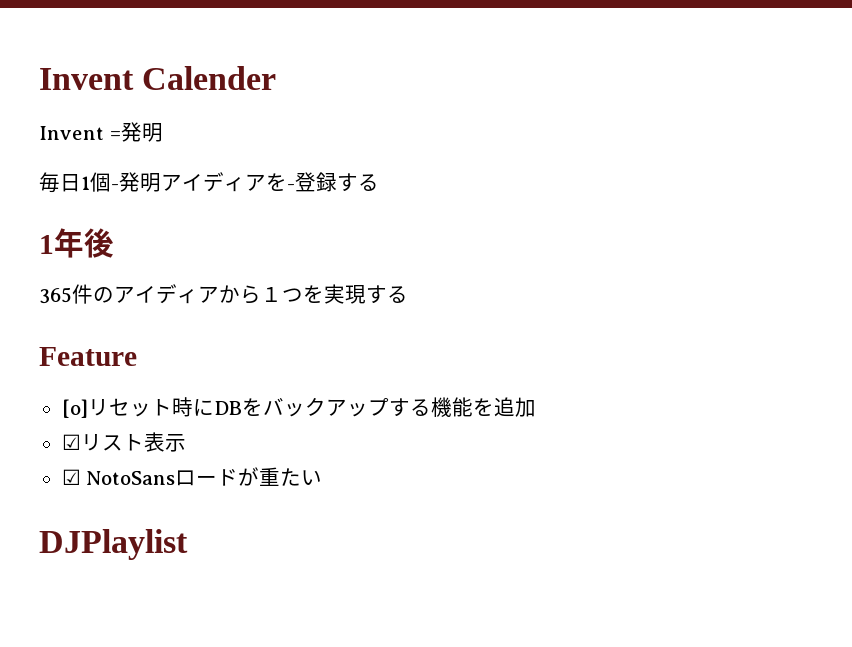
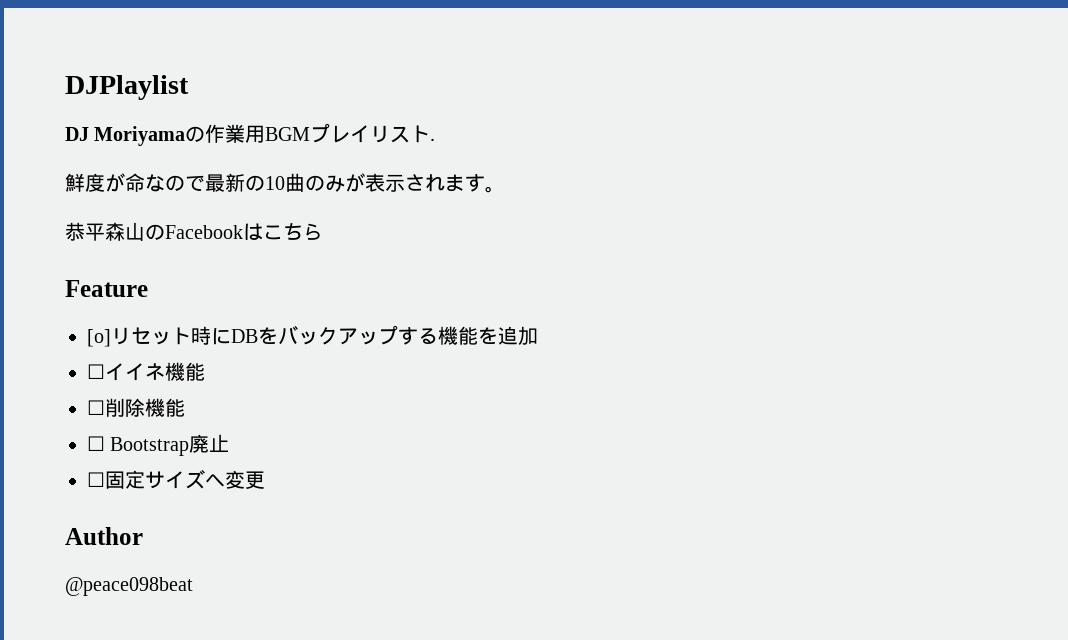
[39,66,277,90] [39,122,163,142] [39,172,379,193] [39,228,114,258] [39,284,408,304] Invent Calender // Invent =発明 // 毎日1個-発明アイディアを-登録する // 1年後 // 365件のアイディアから１つを実現する -> [65,75,189,100] [65,123,436,146] [65,173,505,193] [65,222,323,241] DJPlaylist // DJ Moriyamaの作業用BGMプレイリスト. // 鮮度が命なので最新の10曲のみが表示されます。 // 恭平森山のFacebookはこちら
[61,432,186,452] [61,467,323,486] [39,529,188,560] ☑リスト表示 // ☑ NotoSansロードが重たい // DJPlaylist -> [87,362,205,381] [87,398,185,417] [87,434,230,456] [87,469,265,489] [65,527,143,545] [65,577,193,596] ☐イイネ機能 // ☐削除機能 // ☐ Bootstrap廃止 // ☐固定サイズへ変更 // Author // @peace098beat

